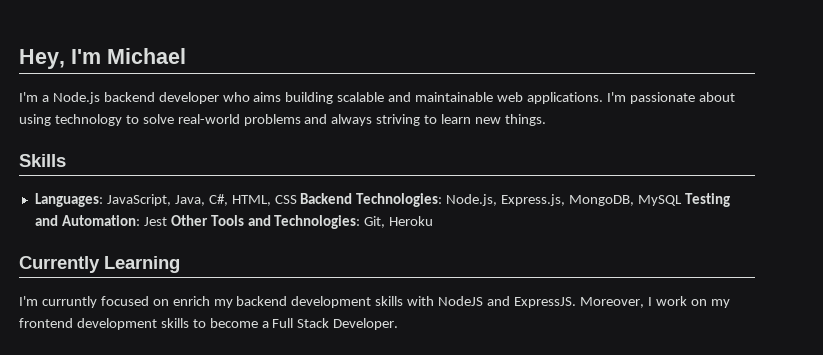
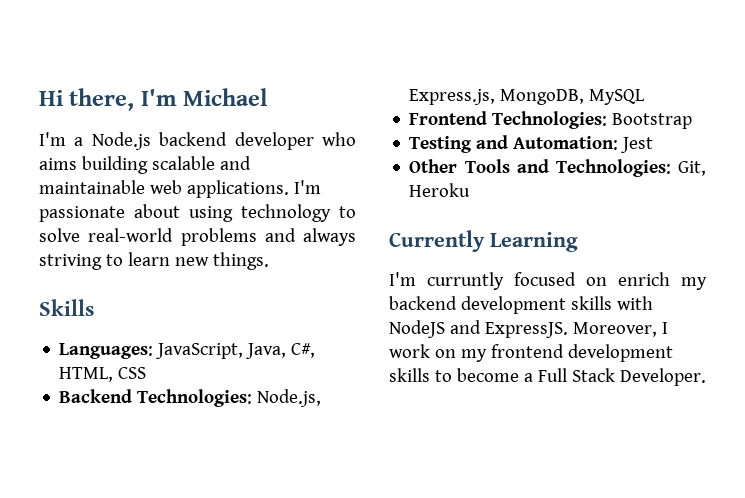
[19,49,65,69] Hey, -> [39,88,135,111] Hi there,
(297, 199) none -> (147, 373) //
(683, 200) none -> [409,111,693,129] // Frontend Technologies: Bootstrap //
(167, 221) none -> (654, 145) //

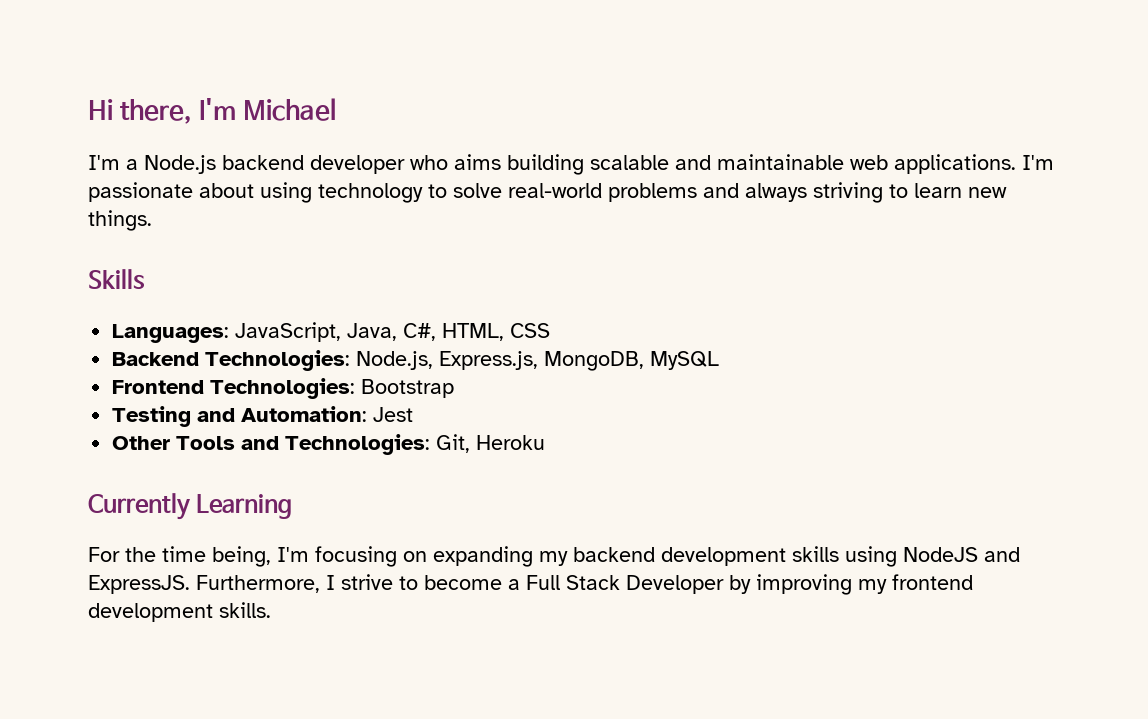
[389,272,670,290] I'm curruntly focused on enrich -> [88,546,533,567] For the time being, I'm focusing on expanding
[616,296,653,310] with -> [845,546,897,567] using
[572,322,668,337] [389,344,673,362] [389,368,430,382] Moreover, I work on my frontend development skills -> [196,574,393,593] Furthermore, I strive
[619,368,706,386] Developer. -> [626,574,973,595] [88,602,271,622] Developer by improving my frontend development skills.

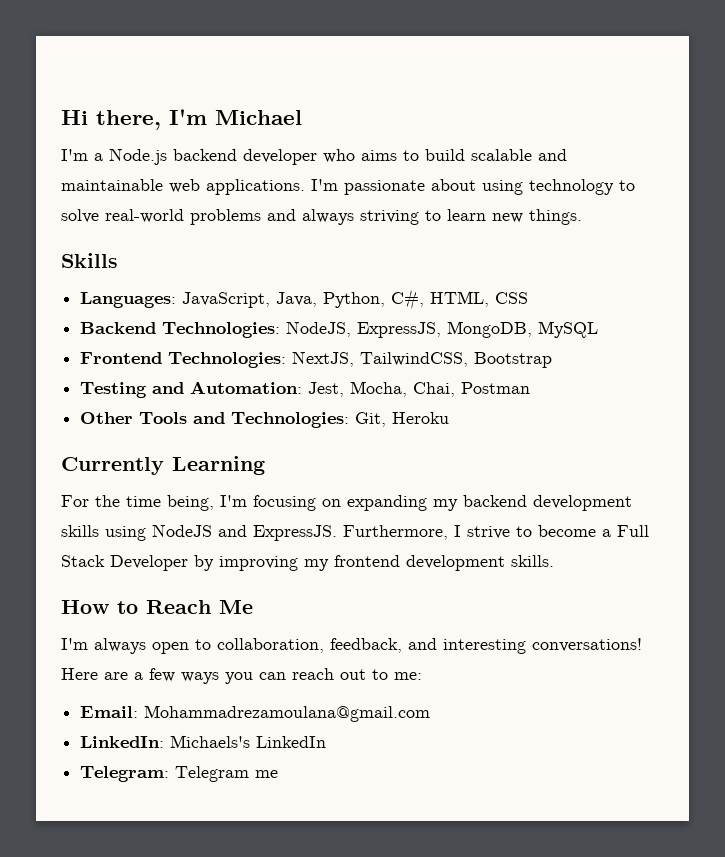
[507,154,584,175] building -> [403,149,465,161] to build
(398, 332) none -> [323,292,386,308] Python,
[356,351,539,370] Node.js, Express.js, -> [286,321,442,338] NodeJS, ExpressJS,
(356, 388) none -> [292,351,469,367] NextJS, TailwindCSS,
[373,407,414,422] Jest -> [308,381,531,397] Jest, Mocha, Chai, Postman
(271, 610) none -> [61,600,253,614] [61,638,642,654] [61,668,422,684] [80,705,431,722] [80,735,327,748] [80,766,279,782] // How to Reach Me // I'm always open to collaboration, feedback, and interesting conversations! Here are a few ways you can reach out to me: // Email: Mohammadrezamoulana@gmail.com // LinkedIn: Michaels's LinkedIn // Telegram: Telegram me

